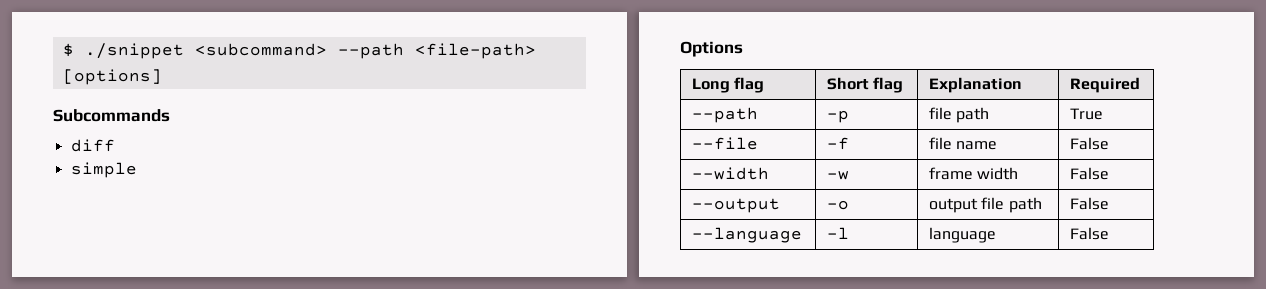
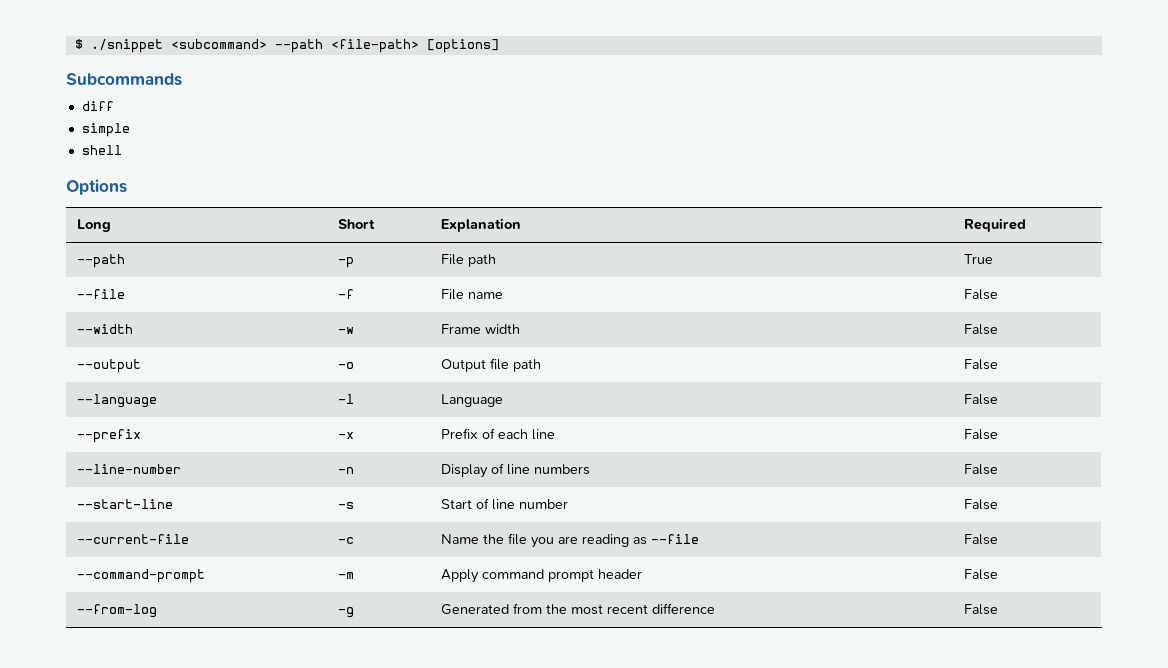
(137, 170) none -> [81,145,122,155] // shell
[734,77,765,93] flag -> (112, 225) none
[873,77,904,93] flag -> (376, 224) none
[929,107,953,120] file -> [441,254,465,265] File
[929,137,953,150] file -> [441,289,465,300] File
[929,167,974,180] frame -> [441,324,482,334] Frame
[929,198,979,213] output -> [441,359,487,372] Output
[929,227,997,243] [1070,227,1110,240] language | False -> [441,394,504,407] [964,394,999,405] [77,429,142,443] [338,432,355,439] [441,428,556,440] [964,429,999,440] [77,464,182,474] [338,467,355,474] [441,463,591,478] [964,464,999,475] [77,499,174,509] [338,502,355,509] [441,498,569,510] [964,499,999,510] [77,534,190,544] [338,537,355,544] [441,533,700,548] [964,534,999,545] [77,569,206,583] [338,572,355,579] [441,569,643,583] [964,569,999,580] [77,604,158,618] [338,607,355,618] [441,603,716,615] [964,604,999,615] Language | False // --prefix | -x | Prefix of each line | False // --line-number | -n | Display of line numbers | False // --start-line | -s | Start of line number | False // --current-file | -c | Name the file you are reading as --file | False // --command-prompt | -m | Apply command prompt header | False // --from-log | -g | Generated from the most recent difference | False

